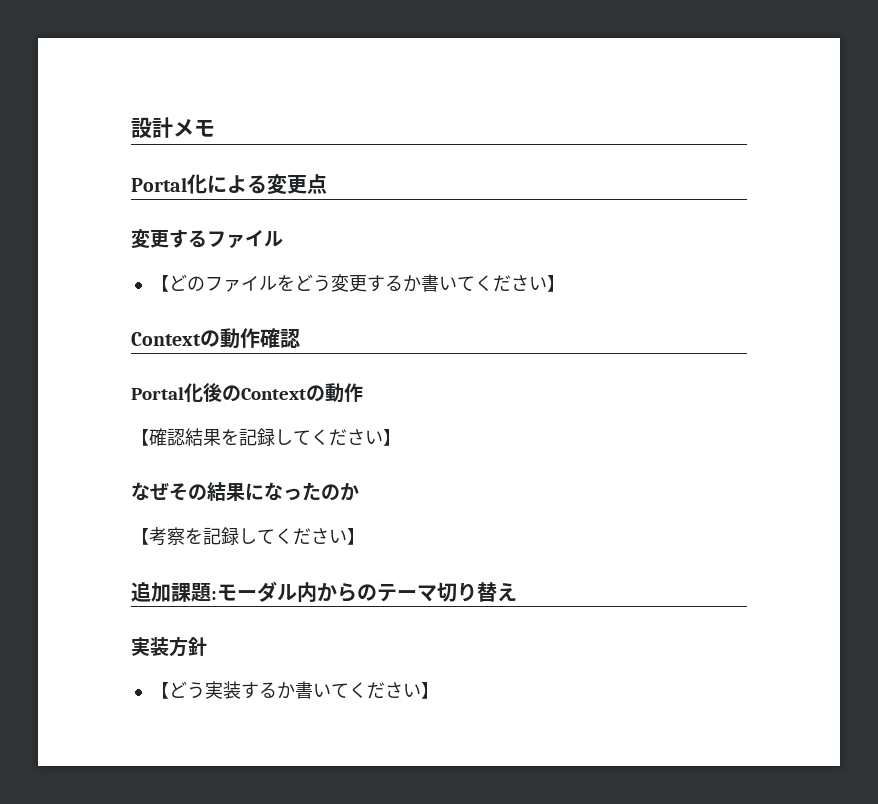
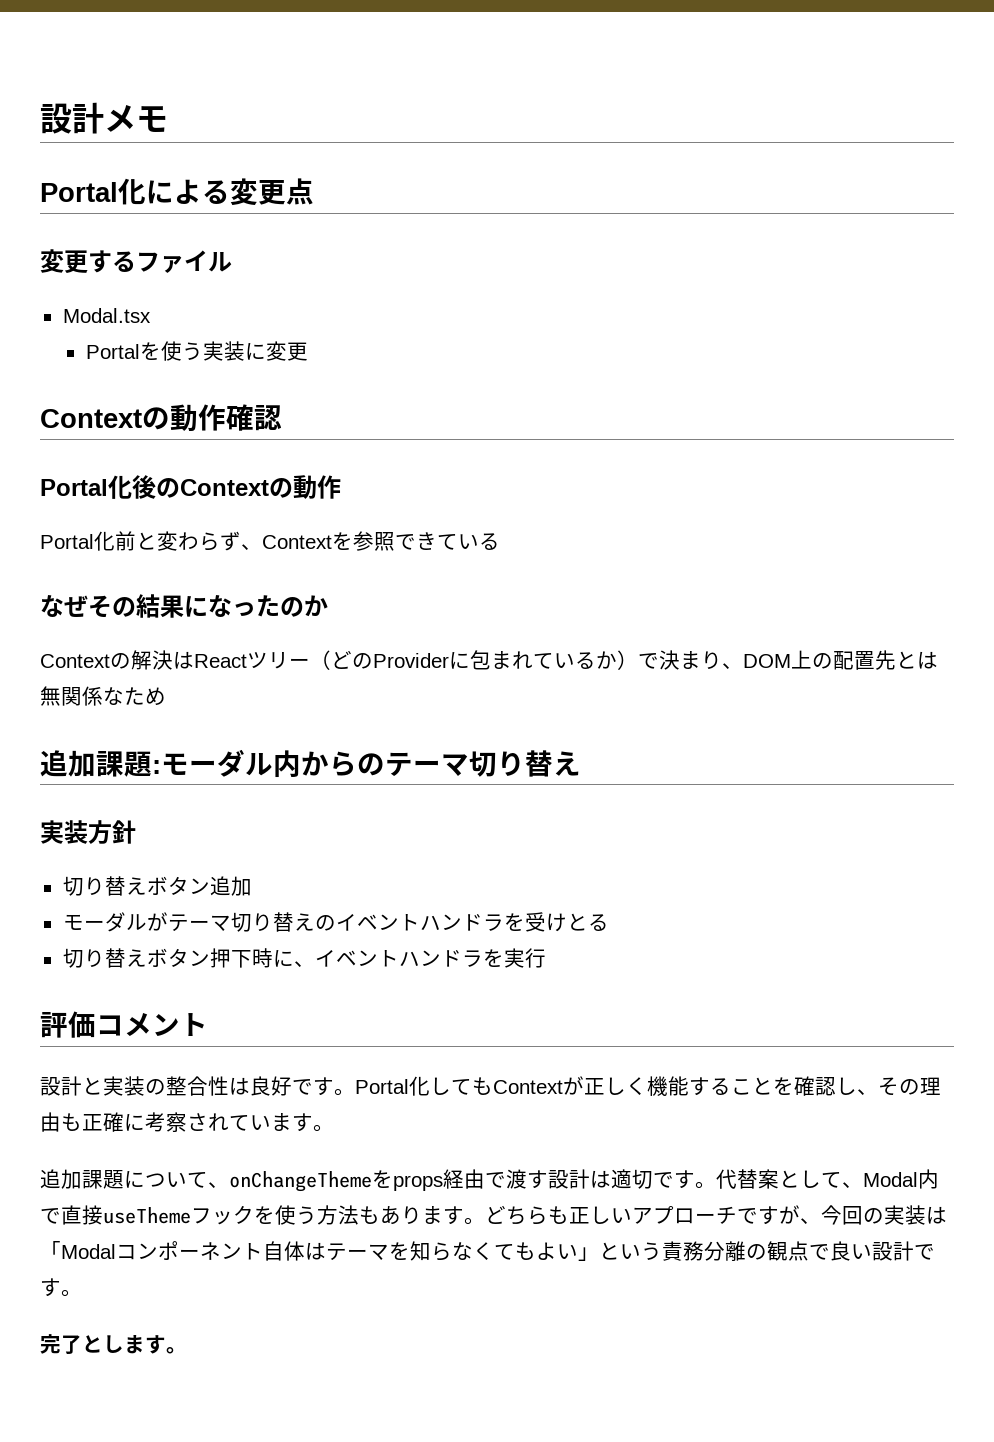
[150,274,565,292] 【どのファイルをどう変更するか書いてください】 -> [62,308,151,323] [85,341,308,361] Modal.tsx // Portalを使う実装に変更
[131,428,401,446] 【確認結果を記録してください】 -> [40,531,500,551] Portal化前と変わらず、Contextを参照できている
[131,527,365,546] 【考察を記録してください】 -> [40,650,938,670] [40,686,166,706] Contextの解決はReactツリー（どのProviderに包まれているか）で決まり、DOM上の配置先とは無関係なため
[150,681,439,699] 【どう実装するか書いてください】 -> [62,876,252,896] [62,912,609,932] [62,948,546,968] [40,1011,208,1038] [40,1076,941,1096] [40,1112,334,1133] [40,1169,939,1192] [40,1205,947,1225] [40,1241,935,1261] [40,1278,82,1297] [40,1334,187,1354] 切り替えボタン追加 // モーダルがテーマ切り替えのイベントハンドラを受けとる // 切り替えボタン押下時に、イベントハンドラを実行 // 評価コメント // 設計と実装の整合性は良好です。Portal化してもContextが正しく機能することを確認し、その理由も正確に考察されています。 // 追加課題について、onChangeThemeをprops経由で渡す設計は適切です。代替案として、Modal内で直接useThemeフックを使う方法もあります。どちらも正しいアプローチですが、今回の実装は「Modalコンポーネント自体はテーマを知らなくてもよい」という責務分離の観点で良い設計です。 // 完了とします。

